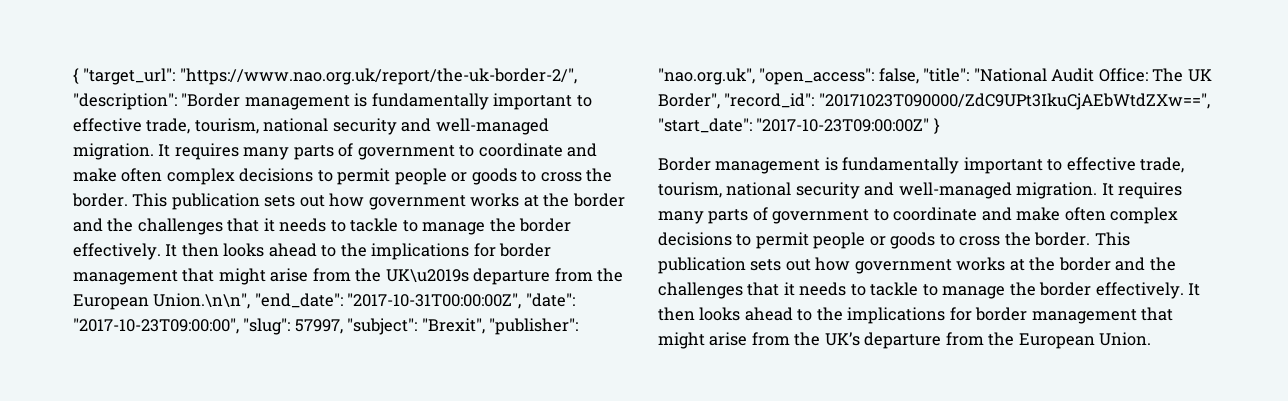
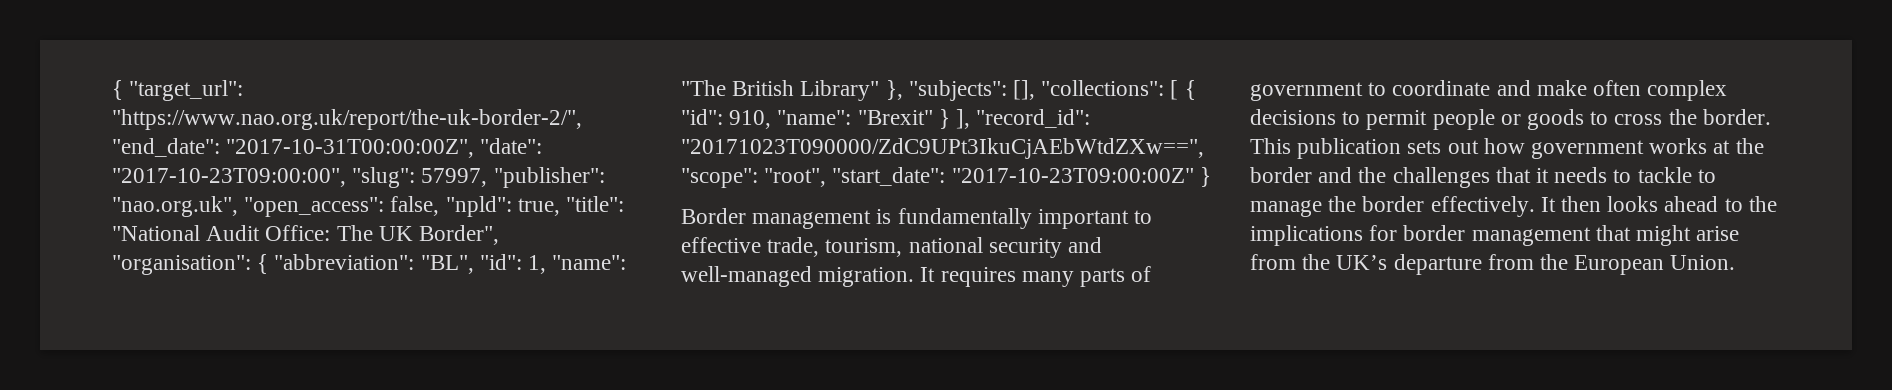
[73,93,592,110] [73,118,549,135] [73,143,598,160] [73,168,613,185] [72,193,625,210] [73,218,572,235] [73,243,552,260] [73,268,624,285] [73,293,251,310] "description": "Border management is fundamentally important to effective trade, tourism, national security and well-managed migration. It requires many parts of government to coordinate and make often complex decisions to permit people or goods to cross the border. This publication sets out how government works at the border and the challenges that it needs to tackle to manage the border effectively. It then looks ahead to the implications for border management that might arise from the UK\u2019s departure from the European Union.\n\n", -> (582, 119) none
[347,318,485,335] "subject": "Brexit", -> (488, 177) none
(919, 76) none -> [445,196,560,217] "npld": true,
[724,93,1210,110] "record_id": "20171023T090000/ZdC9UPt3IkuCjAEbWtdZXw==", -> [112,254,627,275] [681,80,1196,101] [681,109,1091,129] [681,138,1204,159] [681,168,827,188] "organisation": { "abbreviation": "BL", "id": 1, "name": "The British Library" }, "subjects": [], "collections": [ { "id": 910, "name": "Brexit" } ], "record_id": "20171023T090000/ZdC9UPt3IkuCjAEbWtdZXw==", "scope": "root",

